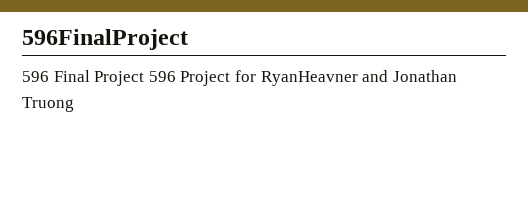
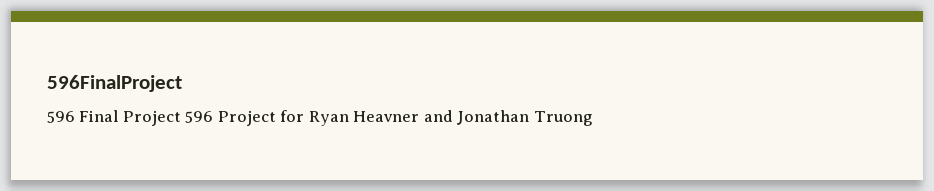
[260,71,358,86] RyanHeavner -> [308,111,420,126] Ryan Heavner

